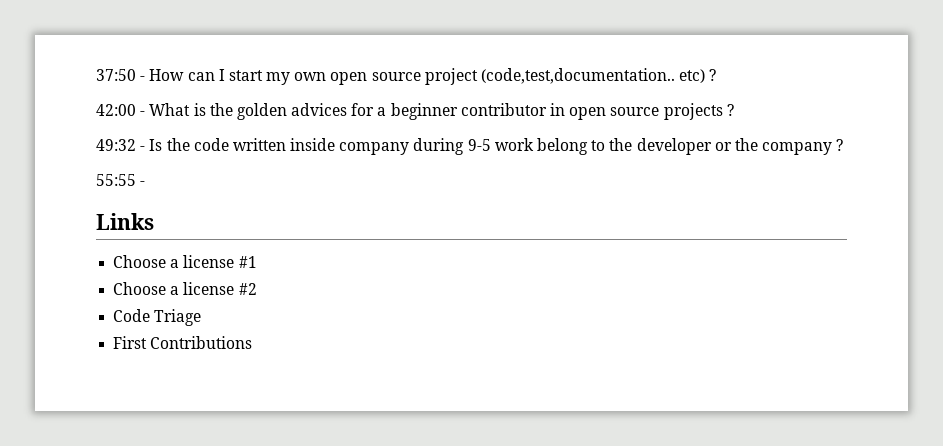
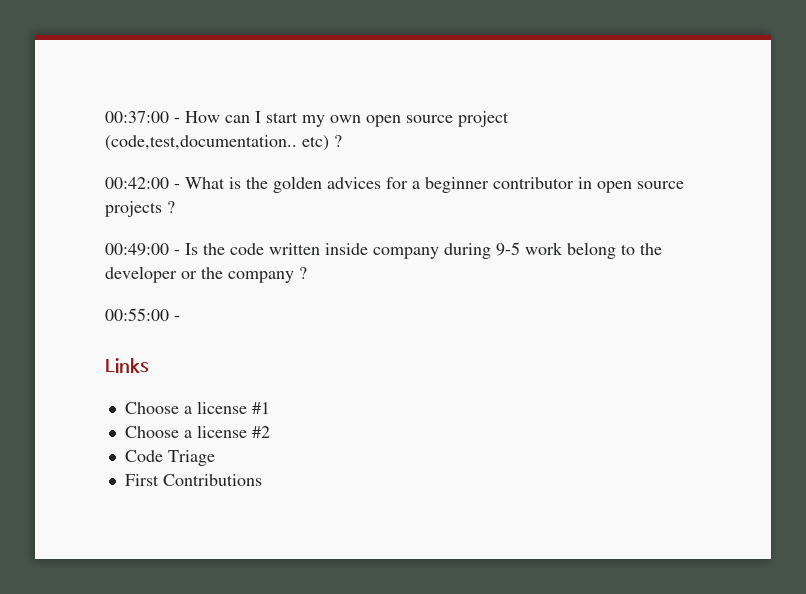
[96,69,136,81] 37:50 -> [105,111,169,123] 00:37:00
[96,104,136,116] 42:00 -> [105,177,169,189] 00:42:00
[96,139,136,151] 49:32 -> [105,243,169,256] 00:49:00
[96,174,136,186] 55:55 -> [105,308,169,321] 00:55:00

